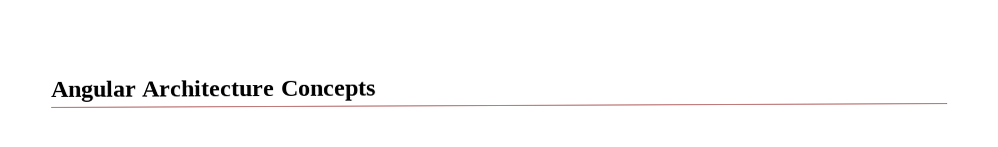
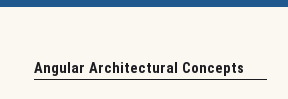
[142,79,276,97] Architecture -> [88,62,178,73] Architectural

